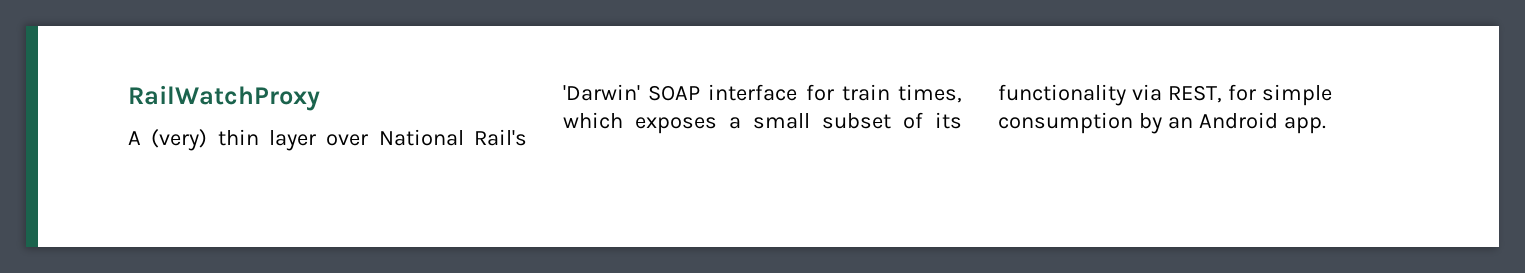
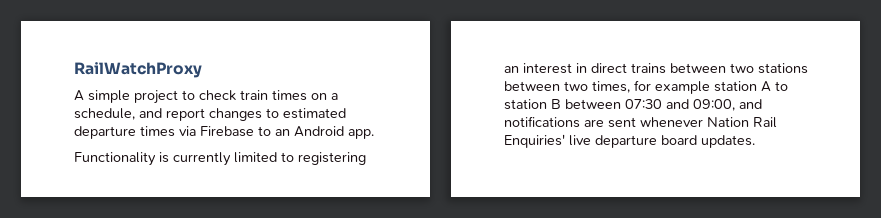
[151,129,527,151] [563,84,962,103] [563,112,962,134] [998,84,1332,106] [998,112,1326,134] (very) thin layer over National Rail's 'Darwin' SOAP interface for train times, which exposes a small subset of its functionality via REST, for simple consumption by an Android app. -> [88,90,338,104] [74,108,346,121] [74,126,374,139] [74,152,366,166] [504,63,808,74] [504,80,788,94] [504,99,762,111] [504,116,777,128] [504,134,755,148] simple project to check train times on a schedule, and report changes to estimated departure times via Firebase to an Android app. // Functionality is currently limited to registering an interest in direct trains between two stations between two times, for example station A to station B between 07:30 and 09:00, and notifications are sent whenever Nation Rail Enquiries' live departure board updates.

